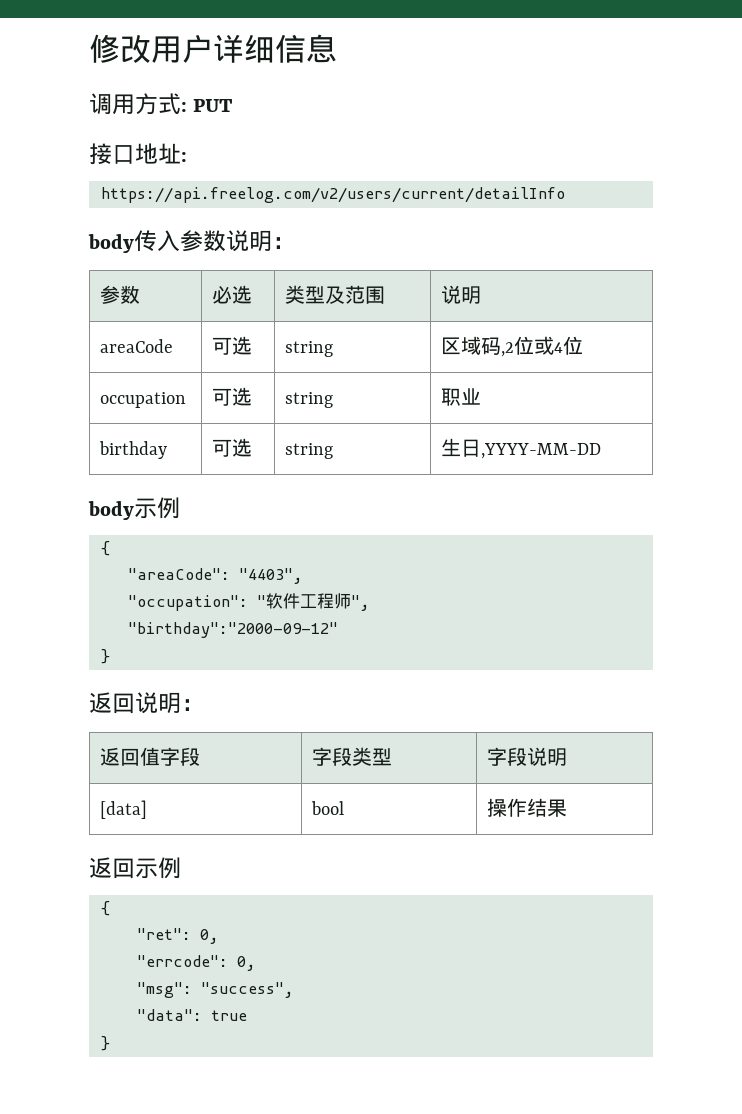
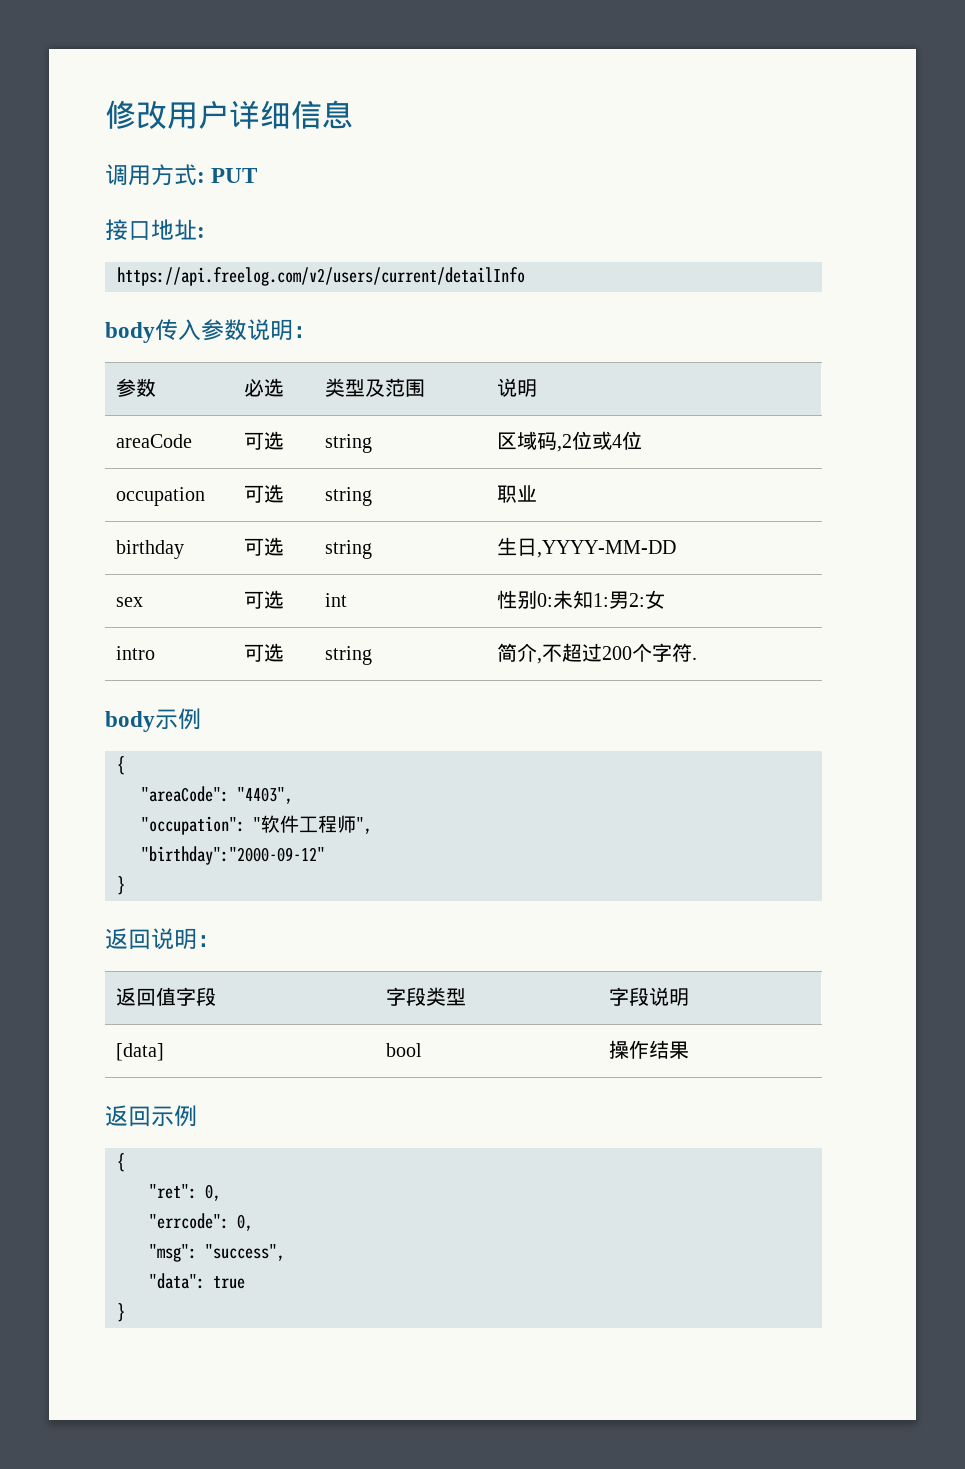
(602, 451) none -> [116,597,144,607] [244,590,285,609] [325,593,348,607] [497,590,666,609] [116,646,156,660] [244,643,285,662] [325,646,373,665] [497,643,698,664] // sex | 可选 | int | 性别0:未知1:男2:女 // intro | 可选 | string | 简介,不超过200个字符.

